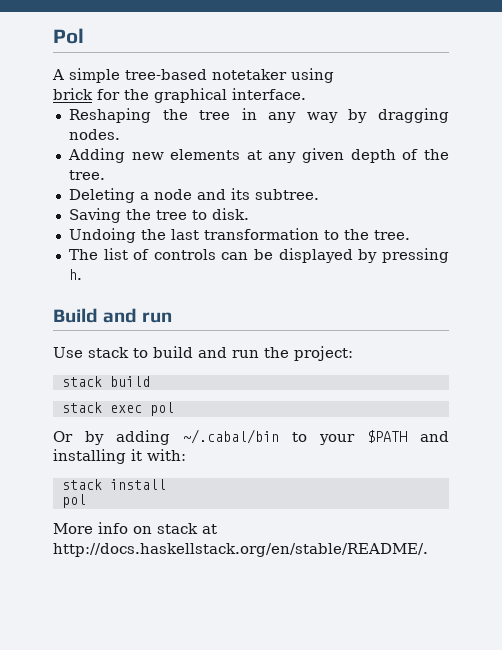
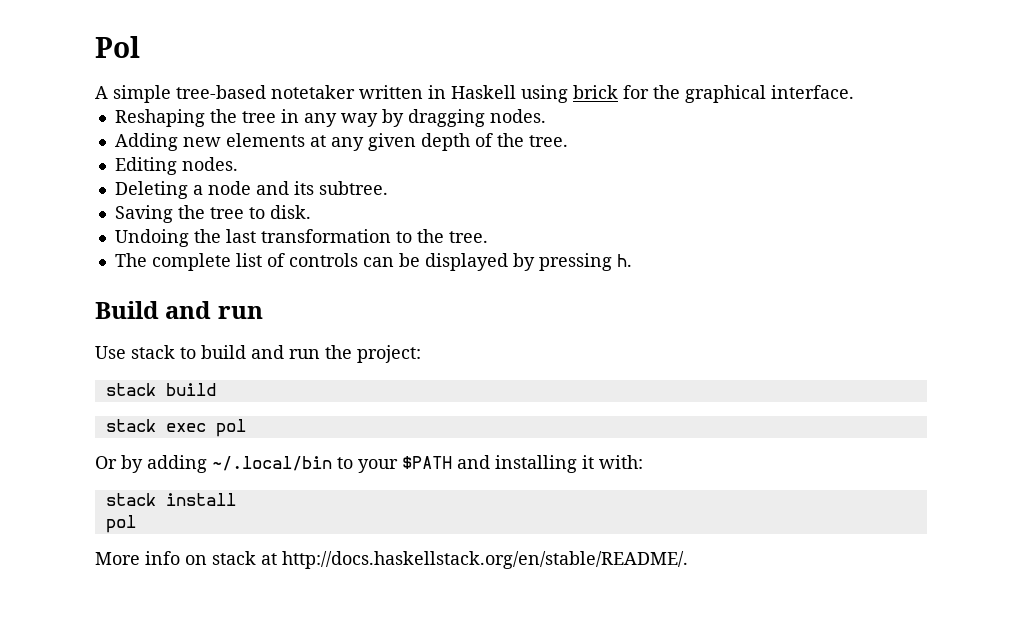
(287, 74) none -> [359,85,516,99] written in Haskell
(334, 75) // -> (568, 94) none
(105, 175) none -> [114,157,238,175] // Editing nodes.
(98, 254) none -> [151,253,231,271] complete
[183,429,279,444] ~/.cabal/bin -> [212,456,332,471] ~/.local/bin

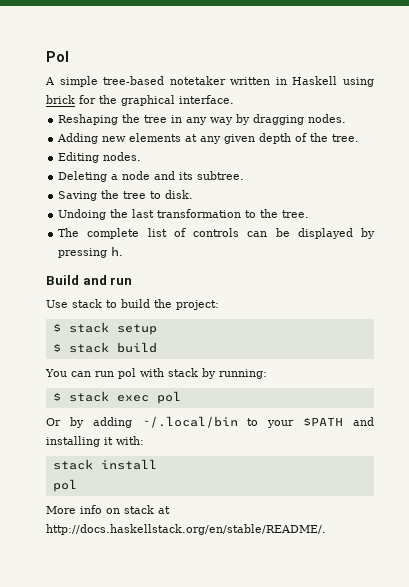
[251,345,320,359] and run -> (150, 303) none
[105,383,216,396] stack build // -> [52,322,157,335] [52,342,157,353] [45,368,267,379] [52,392,61,401] $ stack setup // $ stack build // You can run pol with stack by running: // $

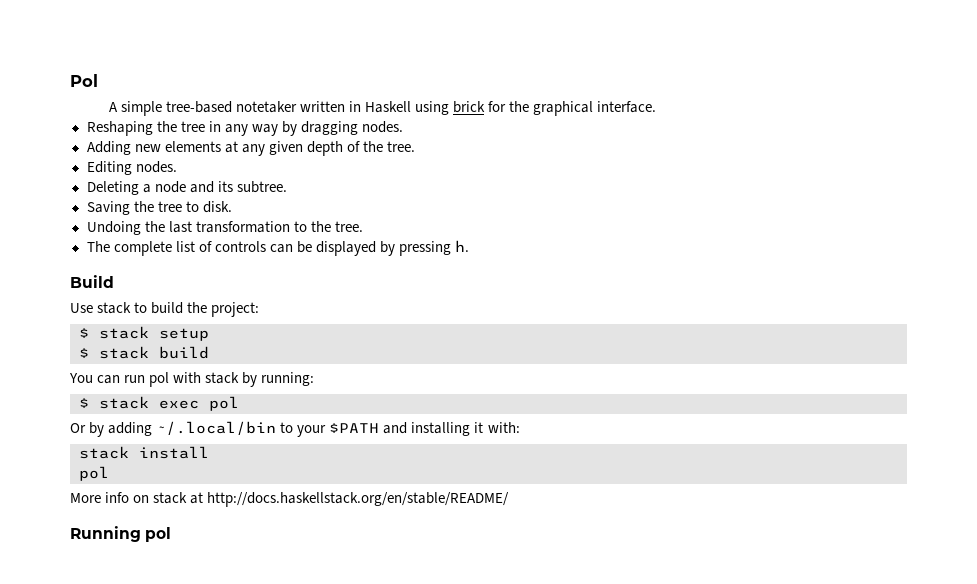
[82,275,133,285] and run -> (114, 281) none
[46,524,326,535] http://docs.haskellstack.org/en/stable/README/. -> [207,492,510,507] [70,526,172,542] http://docs.haskellstack.org/en/stable/README/ // Running pol

